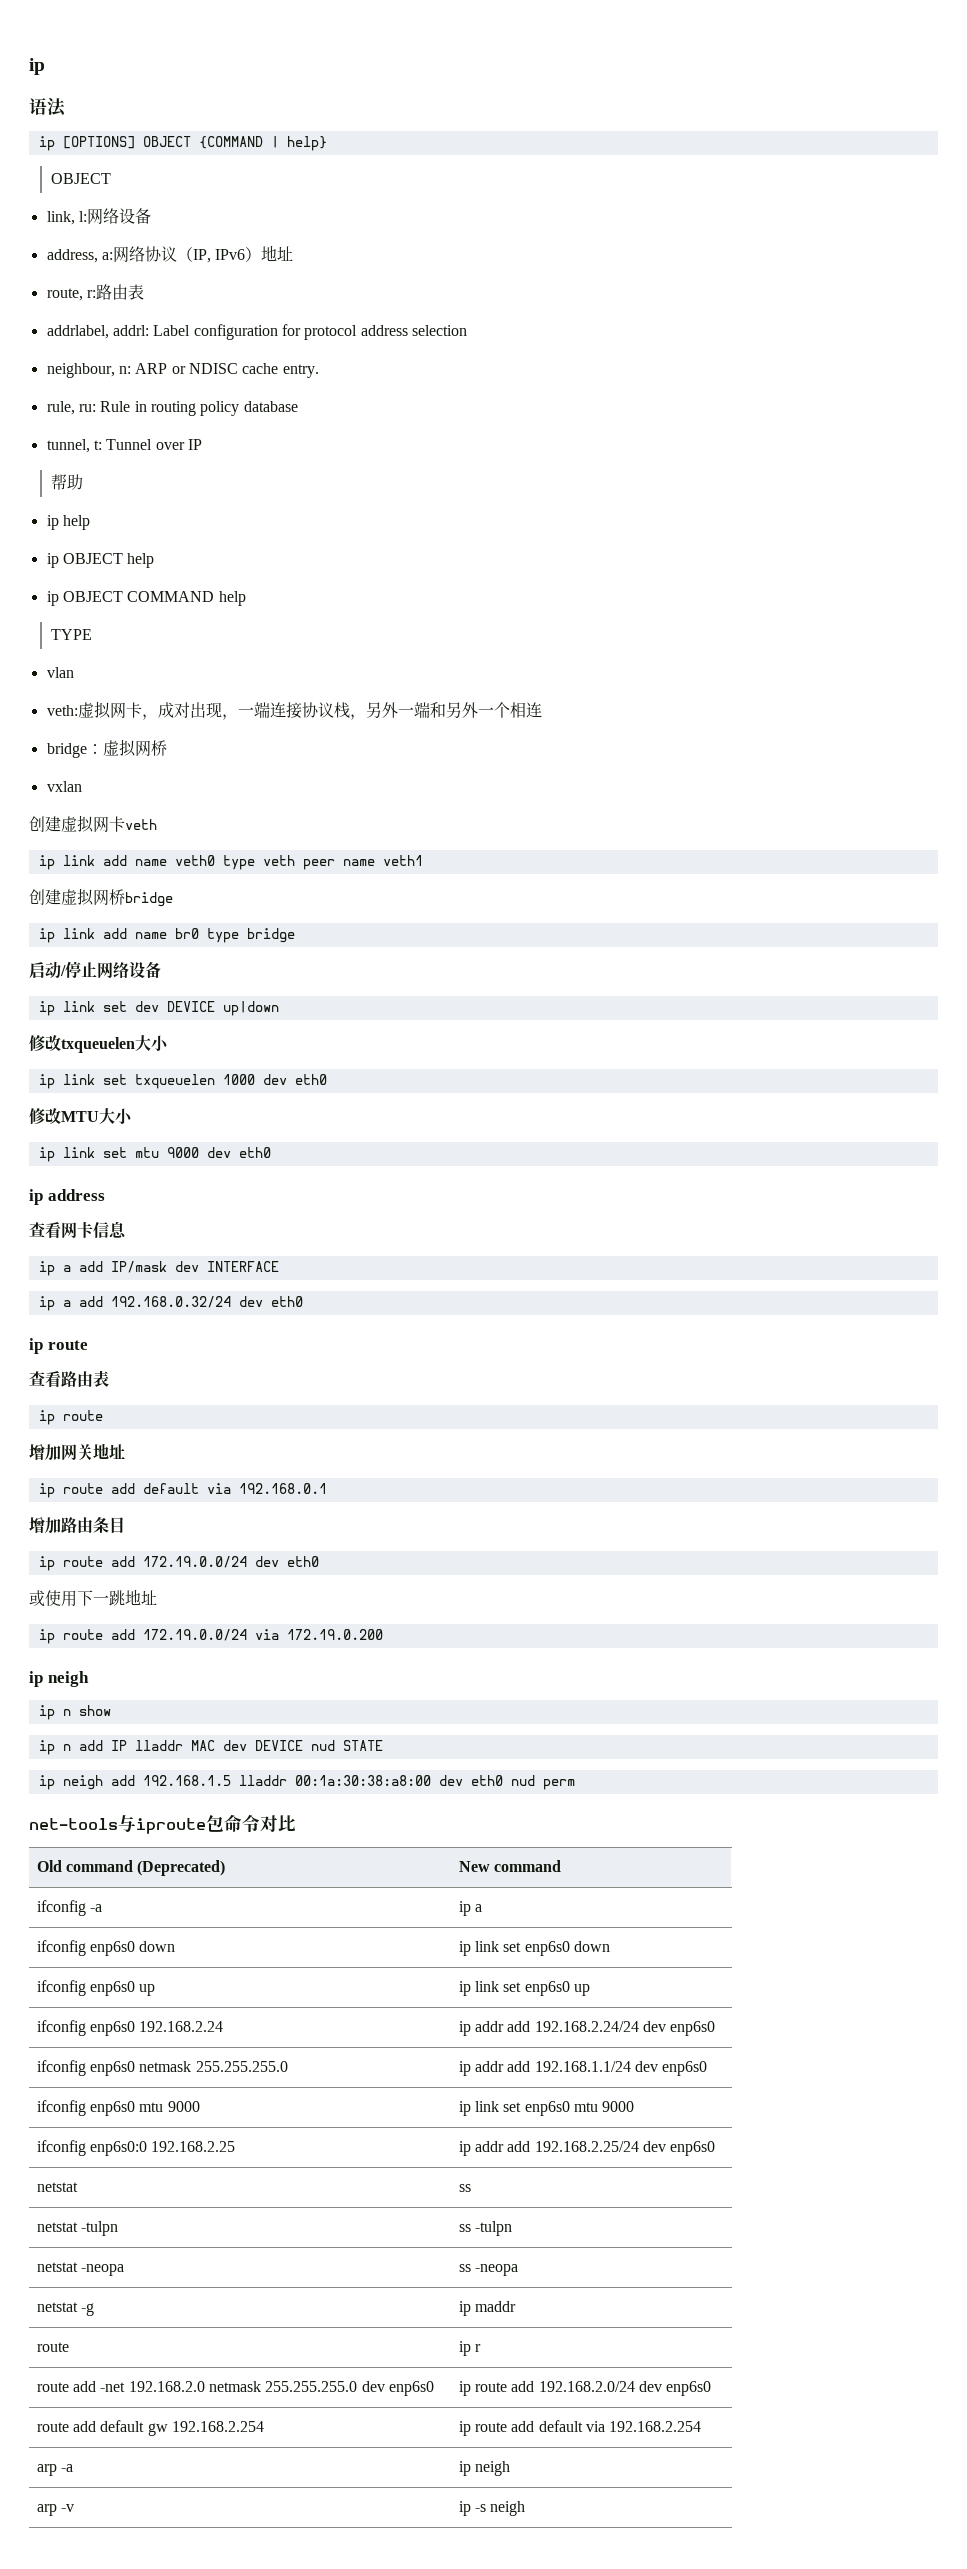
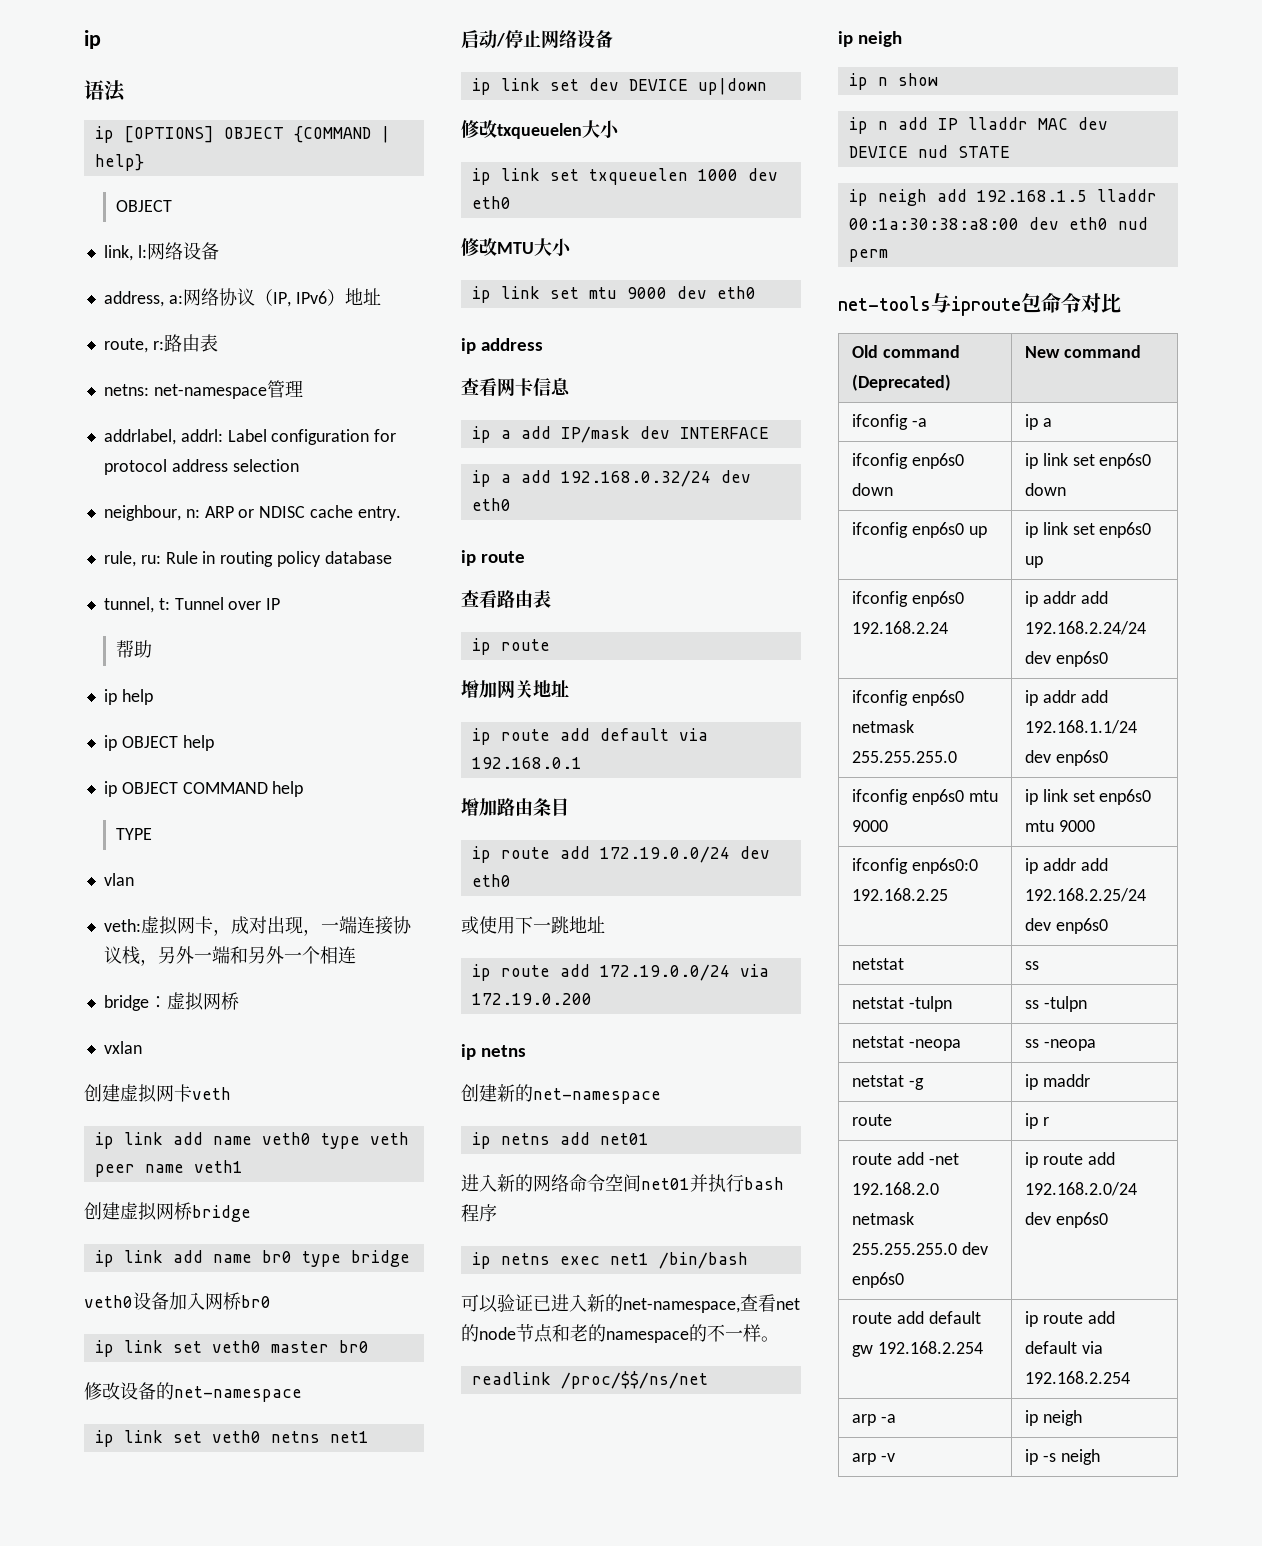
(144, 292) none -> [103,380,303,399] // netns: net-namespace管理
(295, 935) none -> [84,1292,271,1310] [94,1340,369,1357] [84,1382,302,1402] [94,1430,369,1447] // veth0设备加入网桥br0 // ip link set veth0 master br0 // 修改设备的net-namespace // ip link set veth0 netns net1
(383, 1634) none -> [461,1044,527,1060] [461,1084,661,1104] [471,1132,649,1149] [461,1174,784,1192] [461,1204,497,1222] [471,1252,748,1269] [461,1294,800,1313] [461,1324,779,1343] [471,1371,708,1389] // ip netns // 创建新的net-namespace // ip netns add net01 // 进入新的网络命令空间net01并执行bash程序 // ip netns exec net1 /bin/bash // 可以验证已进入新的net-namespace,查看net的node节点和老的namespace的不一样。 // readlink /proc/$$/ns/net

